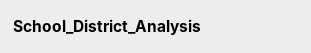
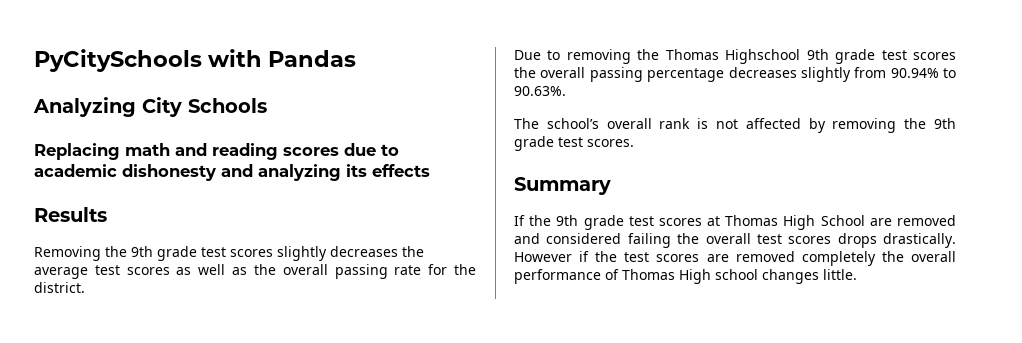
[13,19,201,35] School_District_Analysis -> [34,49,357,72] [33,97,267,117] [34,143,399,160] [34,164,430,181] [34,207,107,222] [34,246,424,261] [34,264,476,279] [34,282,85,293] [514,49,956,64] [514,67,956,82] [514,86,566,96] [514,118,957,133] [514,136,634,151] [514,177,611,195] [514,215,956,230] [514,233,956,248] [514,251,956,266] [514,269,857,284] PyCitySchools with Pandas // Analyzing City Schools // Replacing math and reading scores due to academic dishonesty and analyzing its effects // Results // Removing the 9th grade test scores slightly decreases the average test scores as well as the overall passing rate for the district. // Due to removing the Thomas Highschool 9th grade test scores the overall passing percentage decreases slightly from 90.94% to 90.63%. // The school’s overall rank is not affected by removing the 9th grade test scores. // Summary // If the 9th grade test scores at Thomas High School are removed and considered failing the overall test scores drops drastically. However if the test scores are removed completely the overall performance of Thomas High school changes little.

